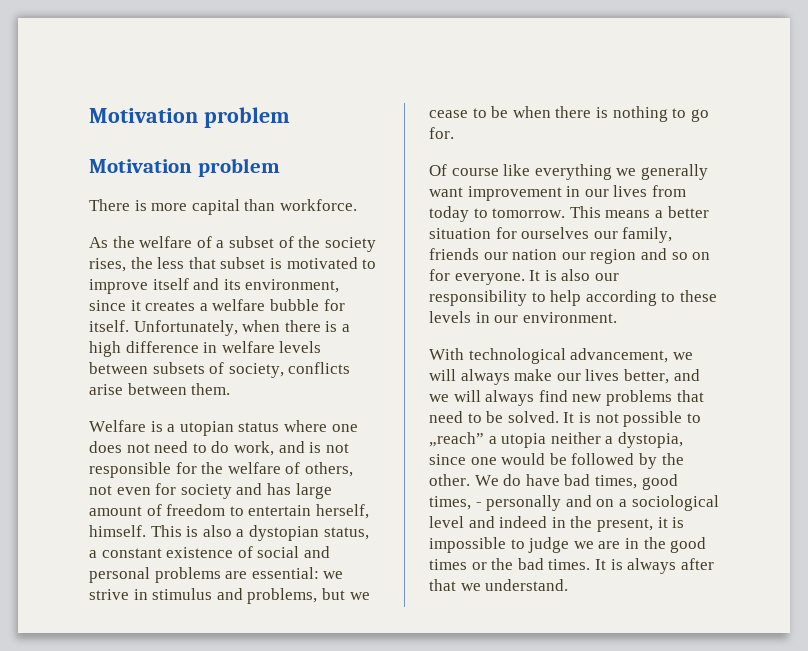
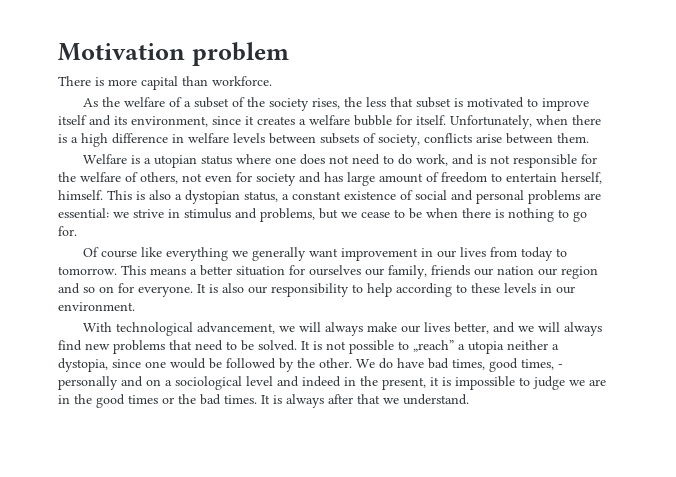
[89,107,290,128] [89,158,280,177] Motivation problem // Motivation problem -> [58,42,289,66] Motivation problem

